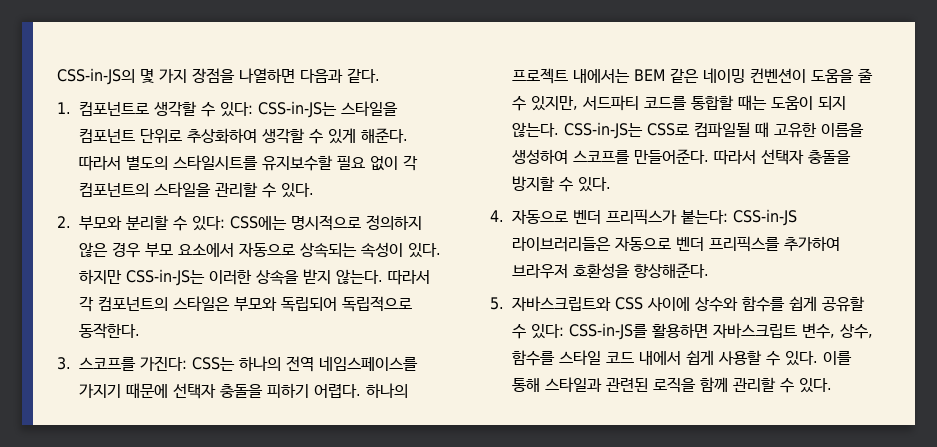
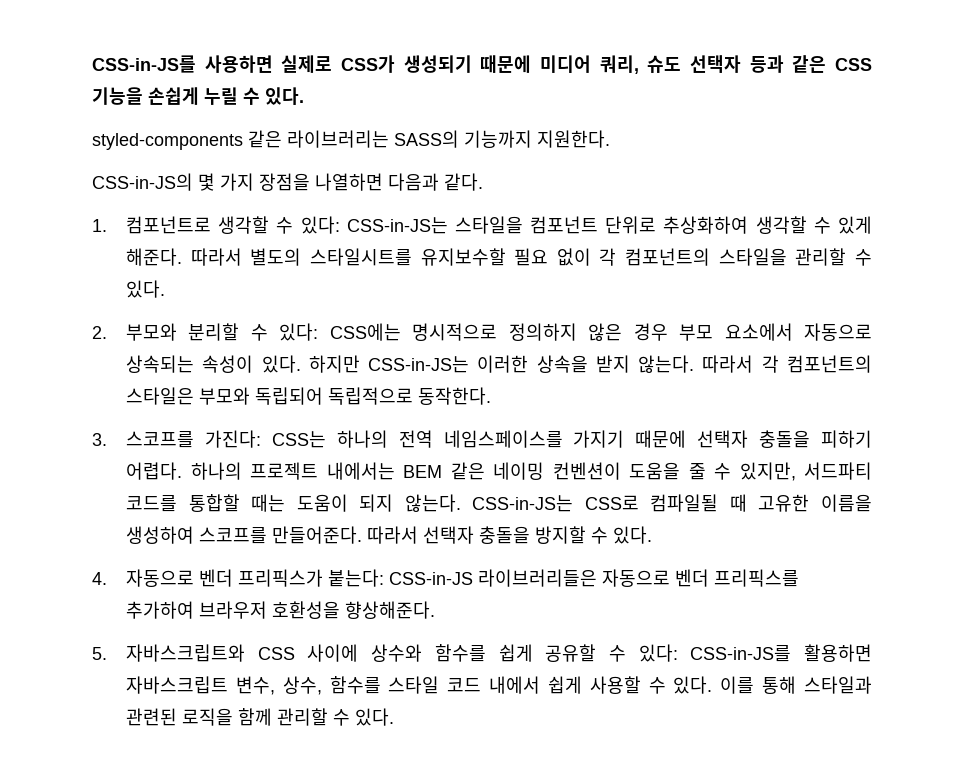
(57, 76) none -> [92,55,872,74] [92,87,304,105] [92,130,610,150] CSS-in-JS를 사용하면 실제로 CSS가 생성되기 때문에 미디어 쿼리, 슈도 선택자 등과 같은 CSS 기능을 손쉽게 누릴 수 있다. // styled-components 같은 라이브러리는 SASS의 기능까지 지원한다. //

